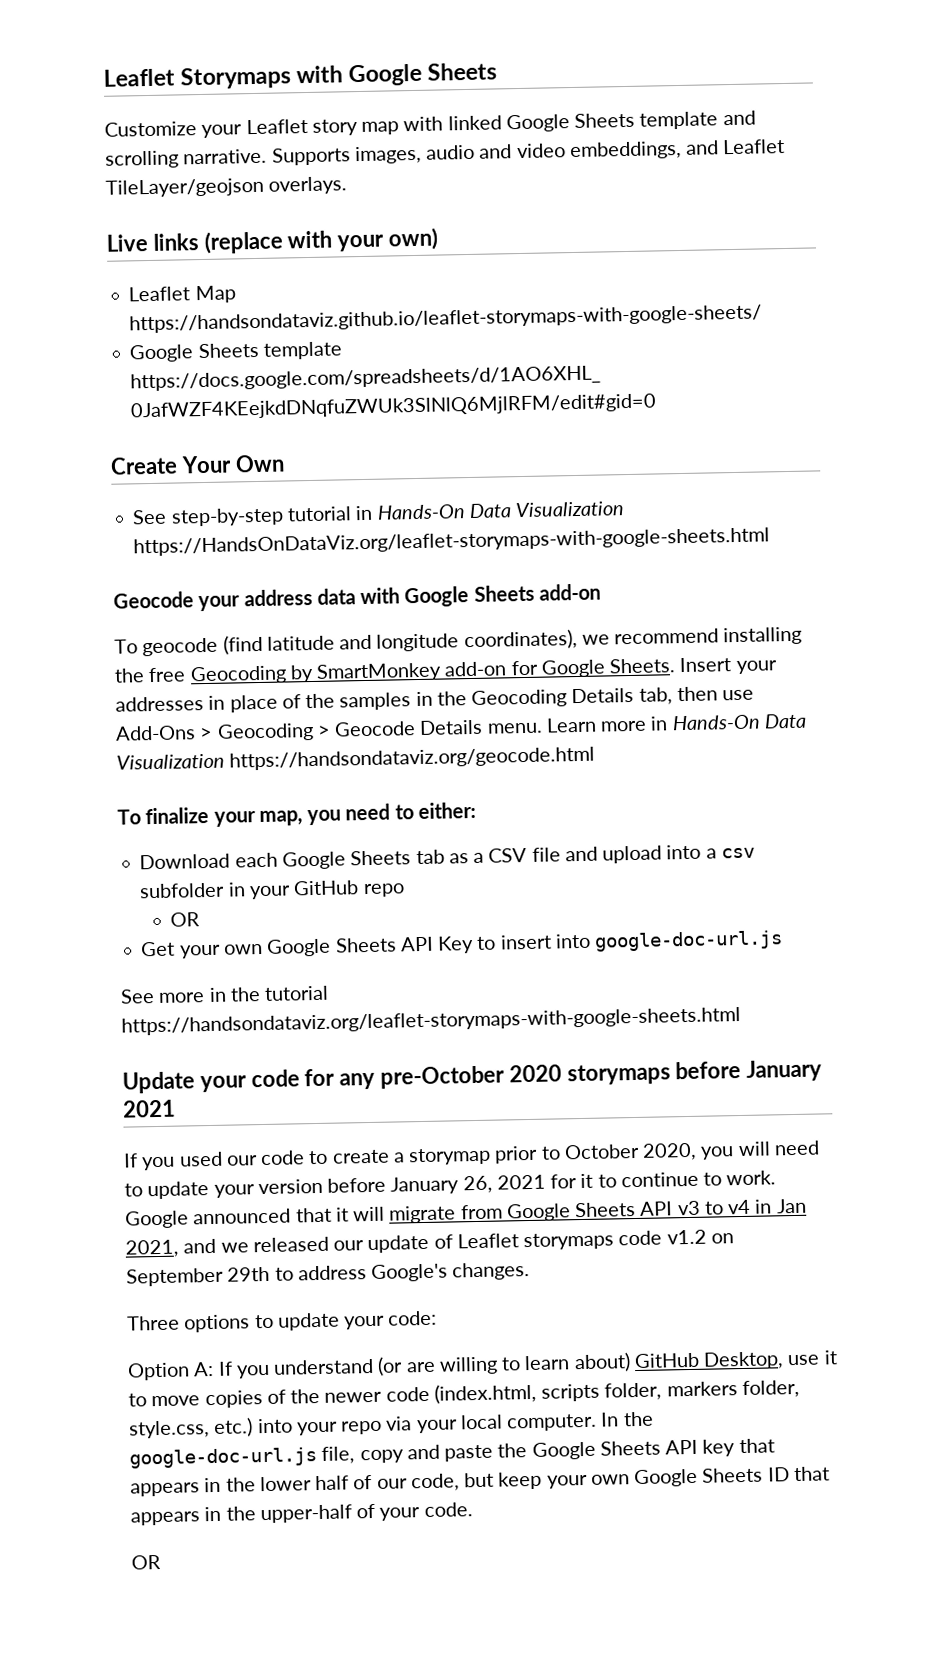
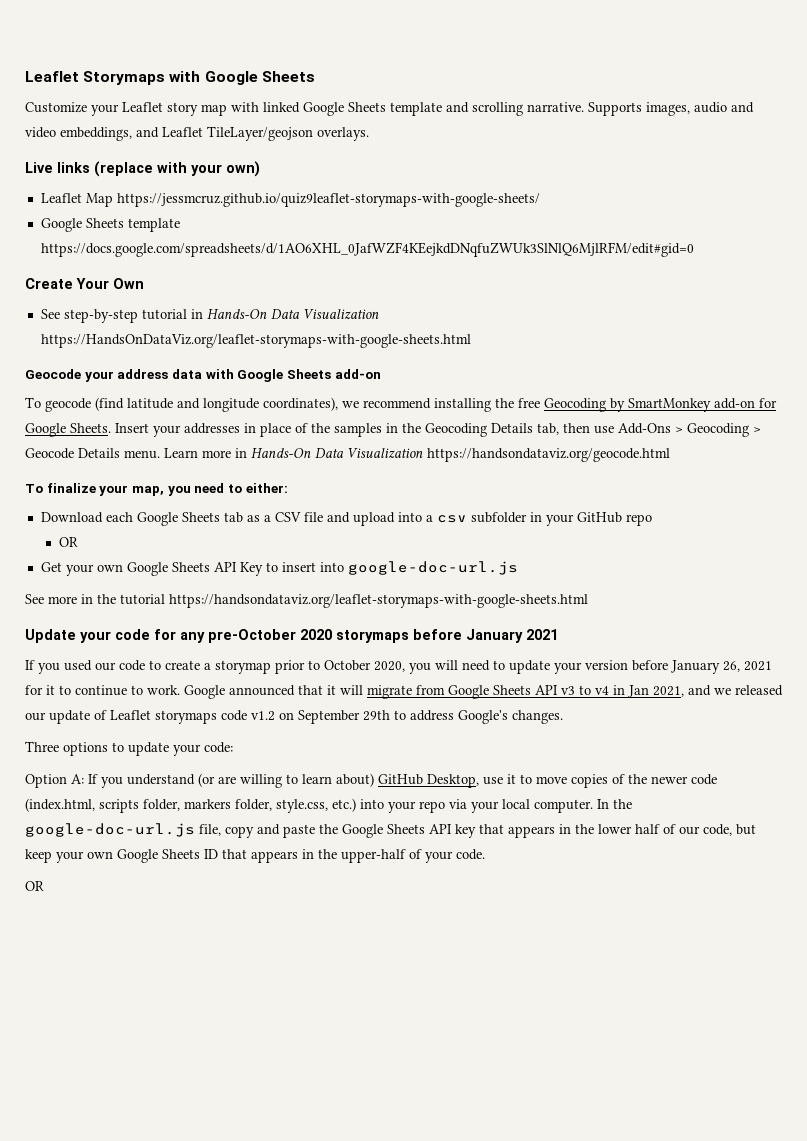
[129,304,763,334] https://handsondataviz.github.io/leaflet-storymaps-with-google-sheets/ -> [116,193,540,207] https://jessmcruz.github.io/quiz9leaflet-storymaps-with-google-sheets/

